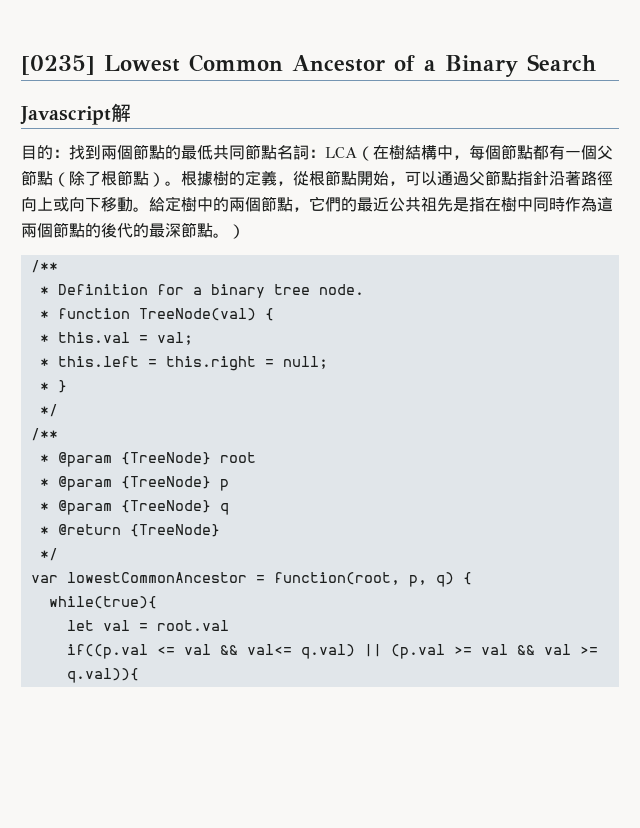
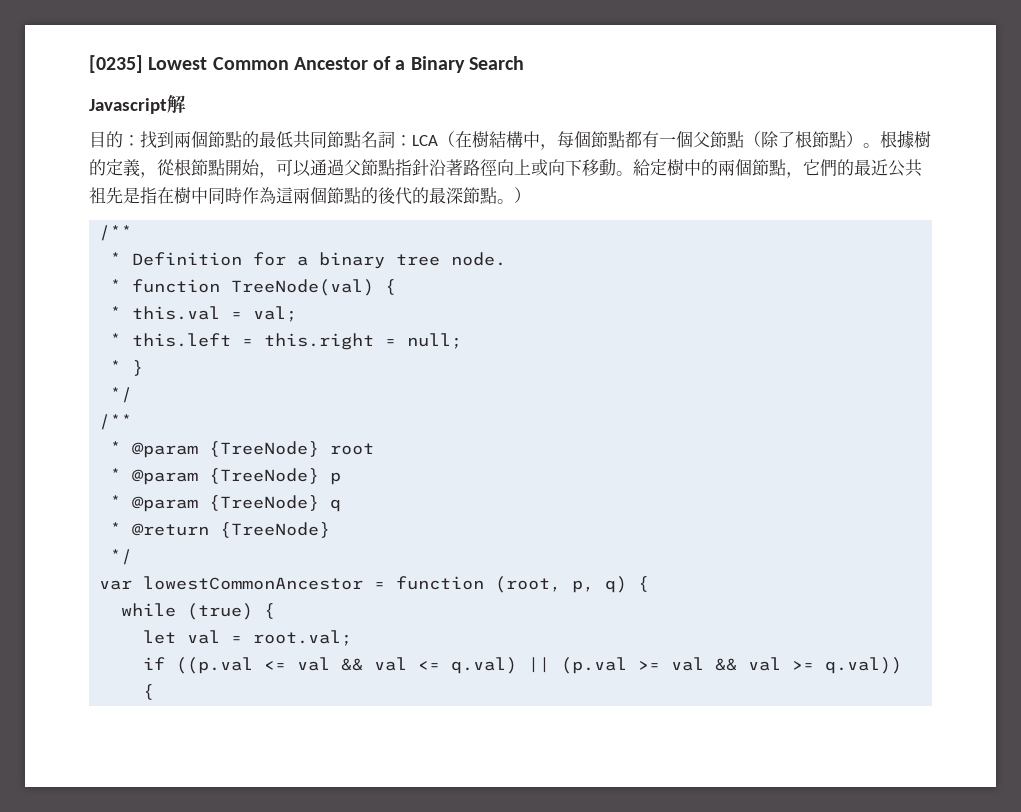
[273,572,400,585] function(root, -> [396,576,562,593] function (root,
[48,596,157,609] while(true){ -> [121,603,276,620] while (true) {
[156,620,229,631] [66,644,148,659] root.val // if((p.val -> [253,630,353,646] [143,657,254,674] root.val; // if ((p.val
[246,644,292,655] val<= -> [374,657,441,671] val <=
[66,668,139,683] q.val)){ -> [825,657,903,674] [143,684,155,700] q.val)) {

